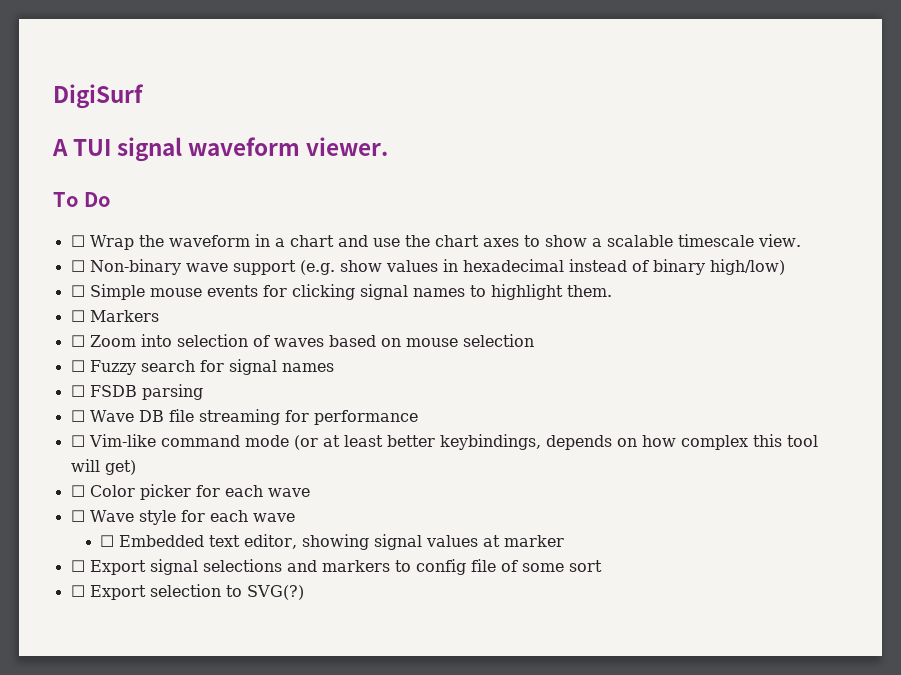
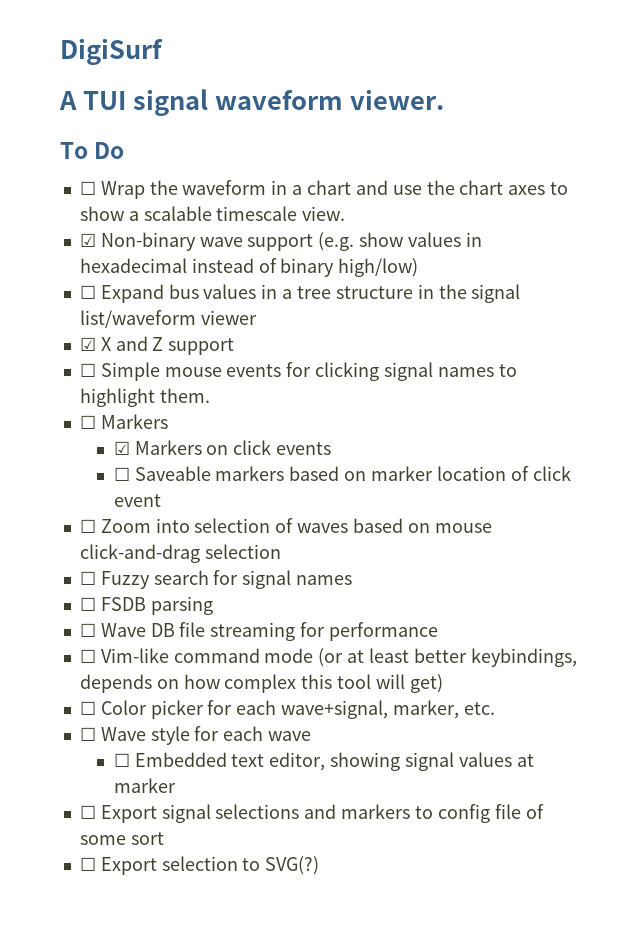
[70,260,85,272] ☐ -> [79,233,96,247] ☑
(785, 267) none -> [79,284,521,303] [79,310,257,328] [79,336,235,355] // ☐ Expand bus values in a tree structure in the signal list/waveform viewer // ☑ X and Z support
(159, 316) none -> [113,440,332,455] [113,466,571,481] [113,494,161,507] // ☑ Markers on click events // ☐ Saveable markers based on marker location of click event
(458, 342) none -> [79,544,200,563] click-and-drag
[267,488,310,497] wave -> [281,700,495,719] wave+signal, marker, etc.

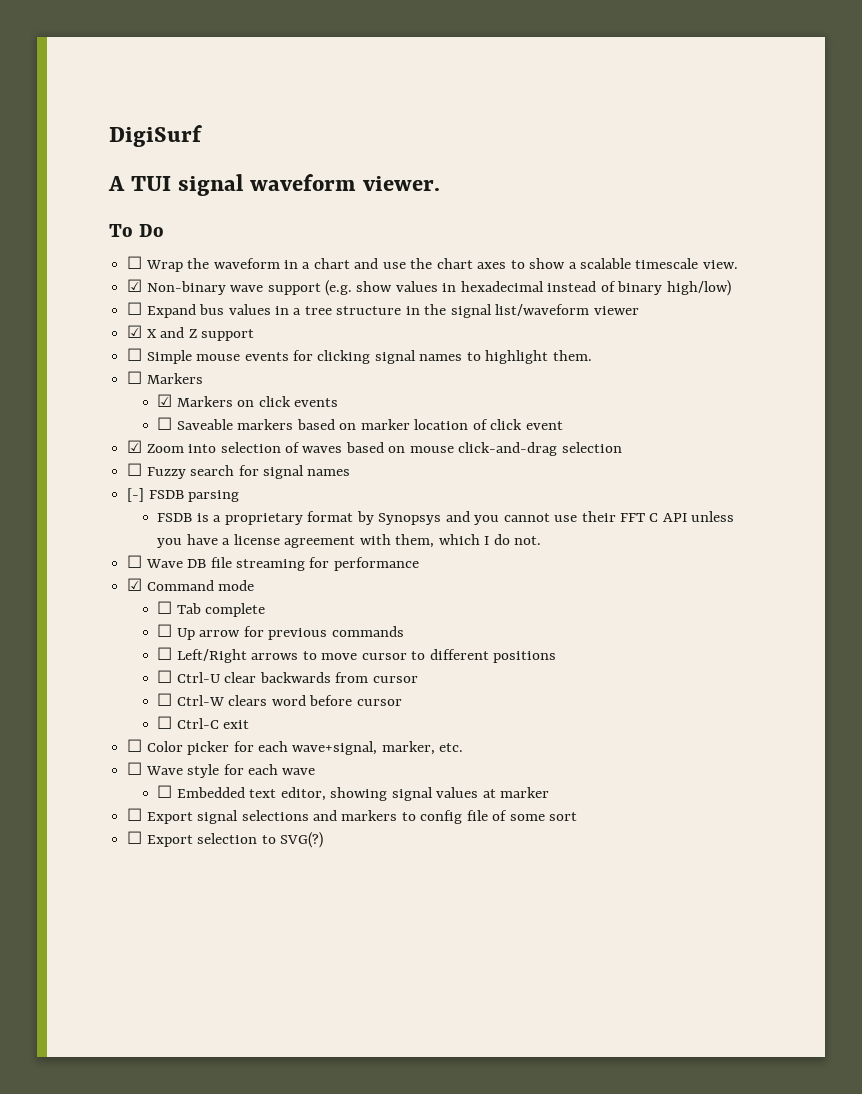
[79,519,96,533] ☐ -> [127,440,143,453] ☑
[79,597,96,611] ☐ -> [127,488,145,502] [-]
(213, 605) none -> [157,511,735,525] [157,534,542,548] // FSDB is a proprietary format by Synopsys and you cannot use their FFT C API unless you have a license agreement with them, which I do not.
[79,648,577,667] [79,674,443,693] ☐ Vim-like command mode (or at least better keybindings, depends on how complex this tool will get) -> [127,578,255,591] [157,601,266,617] [157,624,404,640] [157,647,557,663] [157,670,418,683] [157,693,402,706] [157,716,250,729] ☑ Command mode // ☐ Tab complete // ☐ Up arrow for previous commands // ☐ Left/Right arrows to move cursor to different positions // ☐ Ctrl-U clear backwards from cursor // ☐ Ctrl-W clears word before cursor // ☐ Ctrl-C exit

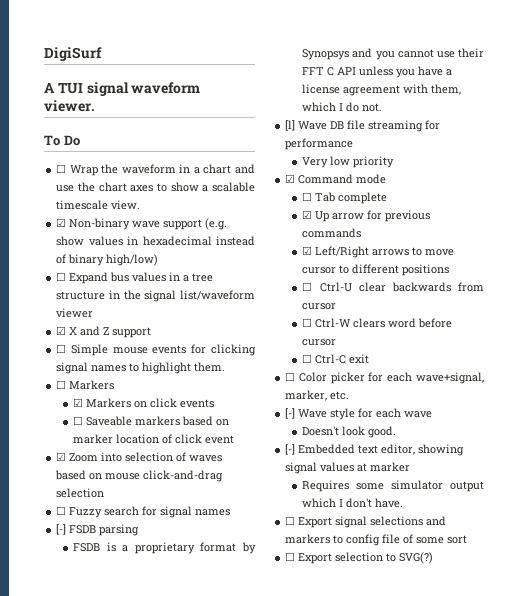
[127,555,143,568] ☐ -> [285,120,296,131] [l]
(419, 564) none -> [302,156,395,168] // Very low priority
[157,624,173,637] ☐ -> [302,210,313,219] ☑
[157,647,173,660] ☐ -> [302,246,313,255] ☑
[127,762,143,775] ☐ -> [285,408,296,419] [-]
[157,785,173,798] ☐ -> [302,426,397,438] [285,444,296,455] Doesn't look good. // [-]
(550, 792) none -> [302,480,484,492] [302,498,404,508] // Requires some simulator output which I don't have.

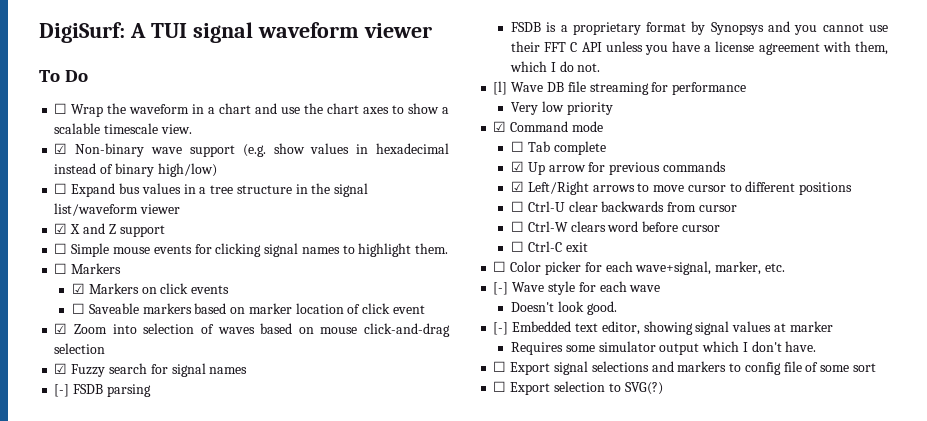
[44,47,102,61] DigiSurf // -> [39,22,125,43] DigiSurf:
[44,100,95,112] viewer. -> [363,23,432,38] viewer
[56,506,67,515] ☐ -> [54,363,68,374] ☑

